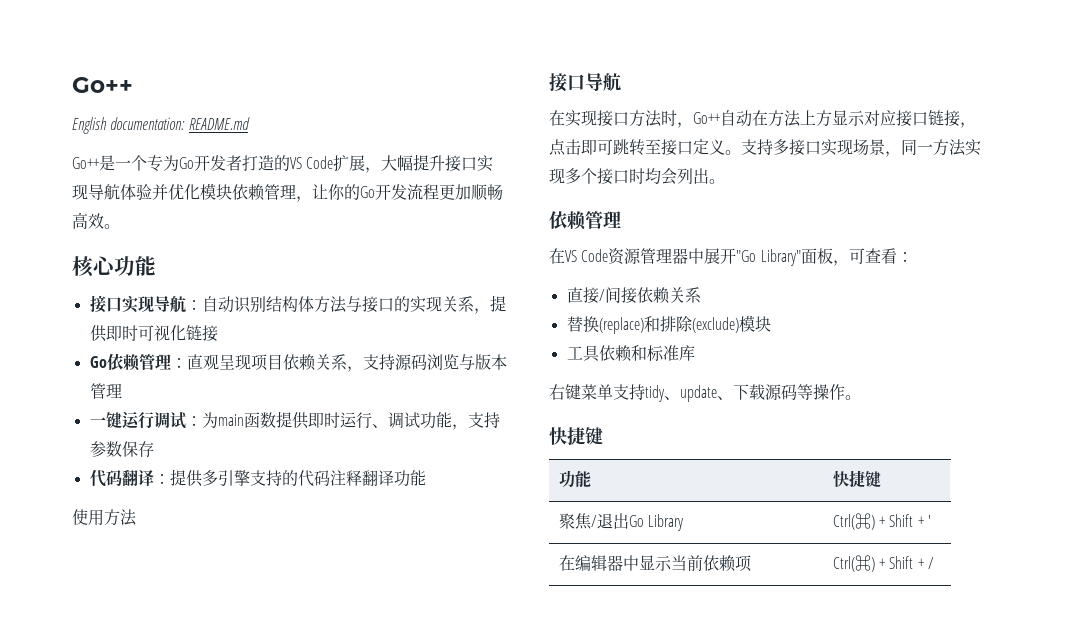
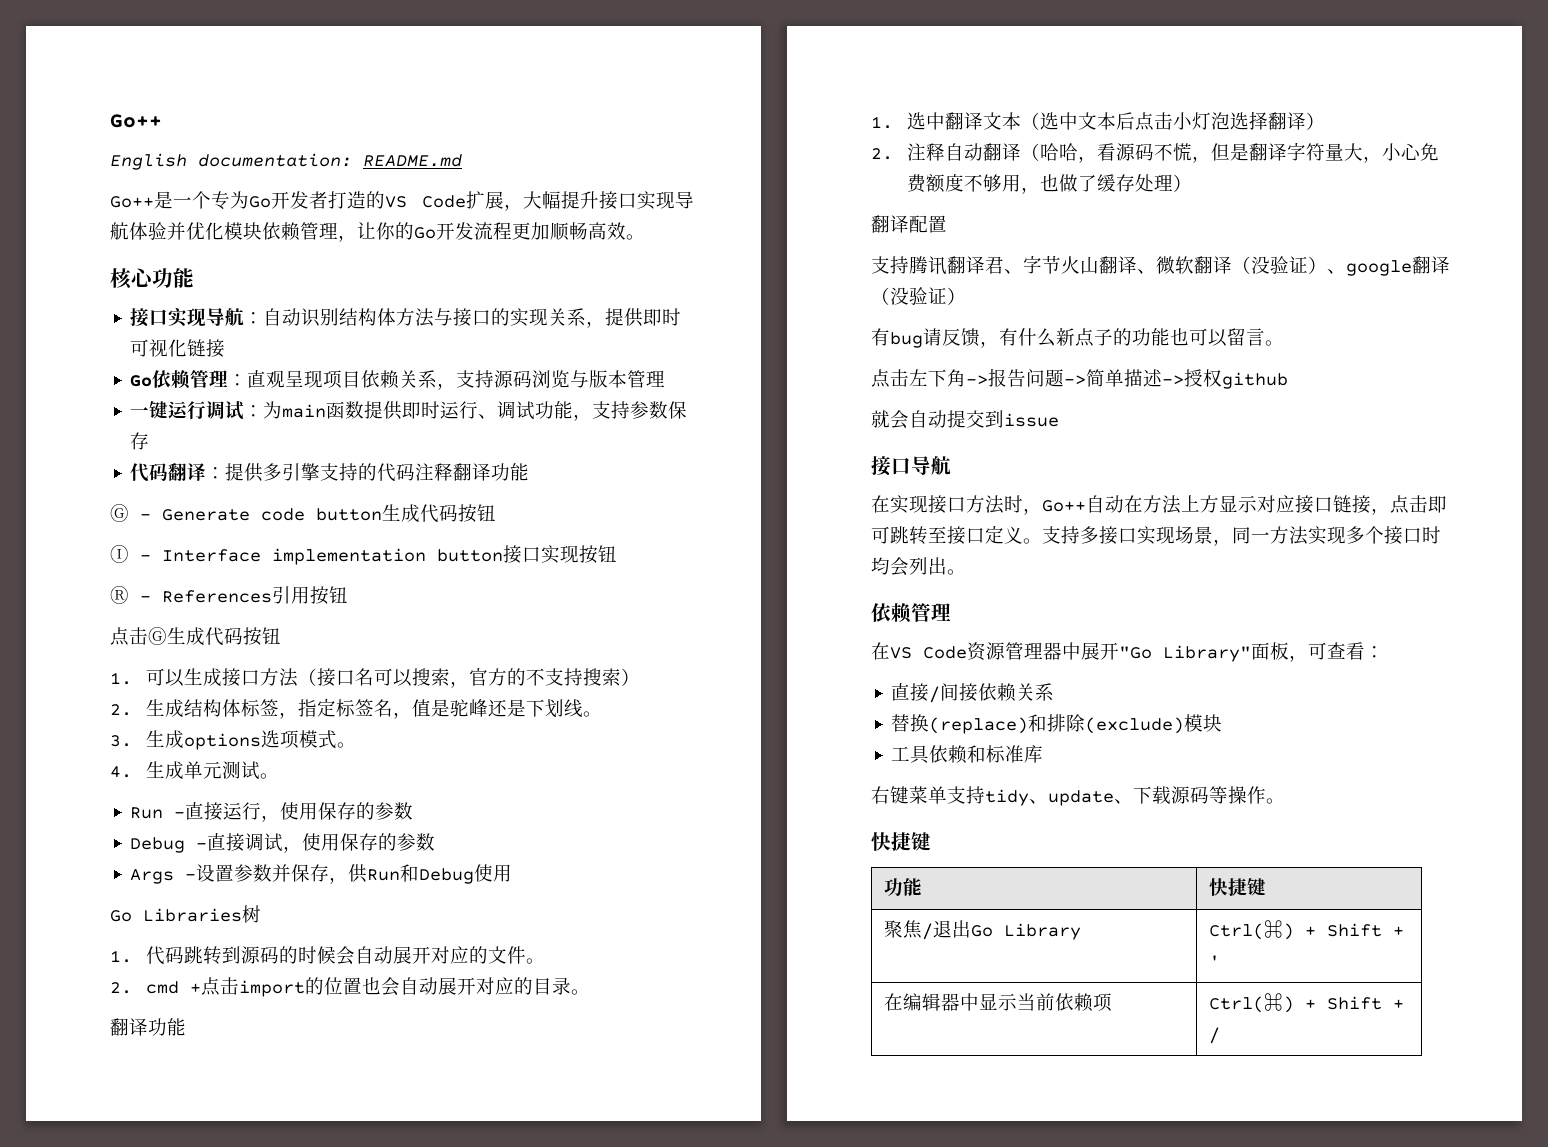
[72,509,137,526] 使用方法 -> [110,504,496,523] [110,545,617,565] [110,586,348,605] [110,627,281,646] [110,668,640,688] [110,698,602,719] [110,730,356,750] [110,761,279,780] [130,802,414,822] [130,833,436,853] [130,864,513,884] [110,905,261,923] [110,946,545,965] [110,977,590,997] [110,1018,186,1036] [871,111,1325,131] [871,142,1439,163] [906,174,1192,194] [871,215,947,233] [871,255,1450,276] [871,287,966,305] [871,328,1284,348] [871,368,1288,389] [871,410,1059,429] Ⓖ - Generate code button生成代码按钮 // Ⓘ - Interface implementation button接口实现按钮 // Ⓡ - References引用按钮 // 点击Ⓖ生成代码按钮 // 1.可以生成接口方法（接口名可以搜索，官方的不支持搜索） // 2.生成结构体标签，指定标签名，值是驼峰还是下划线。 // 3.生成options选项模式。 // 4.生成单元测试。 // Run -直接运行，使用保存的参数 // Debug -直接调试，使用保存的参数 // Args -设置参数并保存，供Run和Debug使用 // Go Libraries树 // 1.代码跳转到源码的时候会自动展开对应的文件。 // 2. cmd +点击import的位置也会自动展开对应的目录。 // 翻译功能 // 1.选中翻译文本（选中文本后点击小灯泡选择翻译） // 2.注释自动翻译（哈哈，看源码不慌，但是翻译字符量大，小心免费额度不够用，也做了缓存处理） // 翻译配置 // 支持腾讯翻译君、字节火山翻译、微软翻译（没验证）、google翻译（没验证） // 有bug请反馈，有什么新点子的功能也可以留言。 // 点击左下角->报告问题->简单描述->授权github // 就会自动提交到issue

